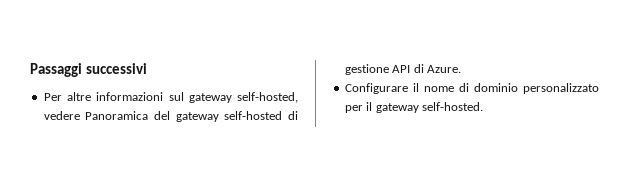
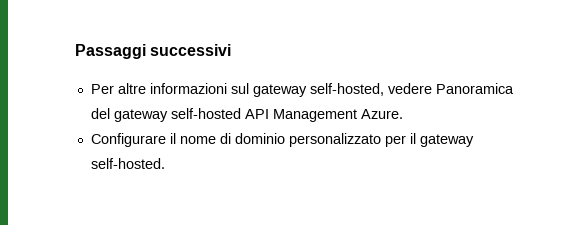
[288,111,298,120] [344,64,424,75] di gestione API di -> [244,109,357,122] API Management

